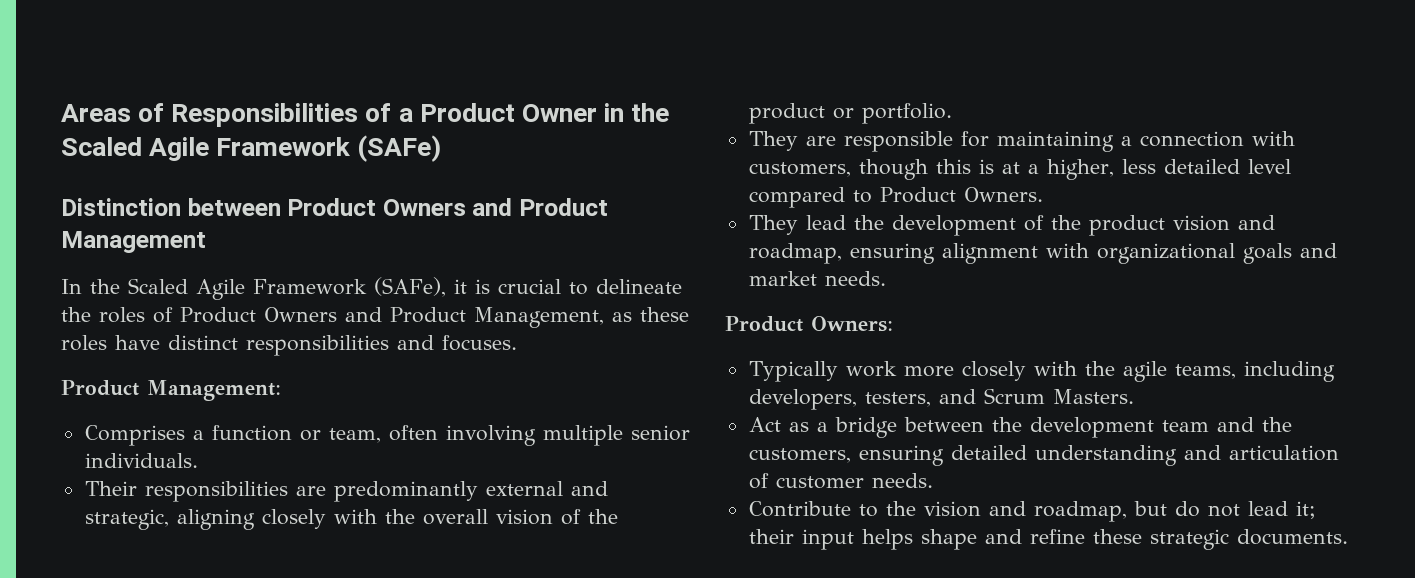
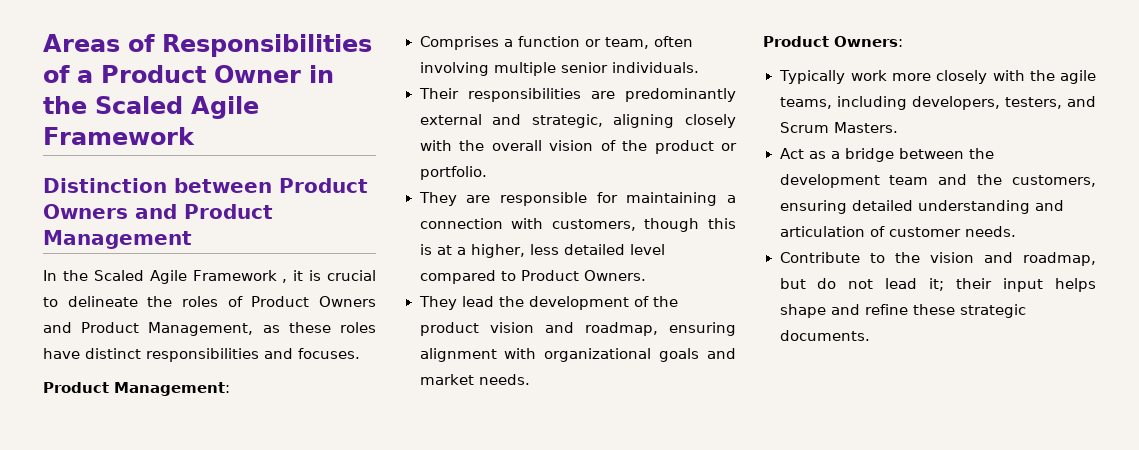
[357,135,442,162] (SAFe) -> (195, 136) none
[374,277,446,297] (SAFe), -> [282,279,288,283] ,

